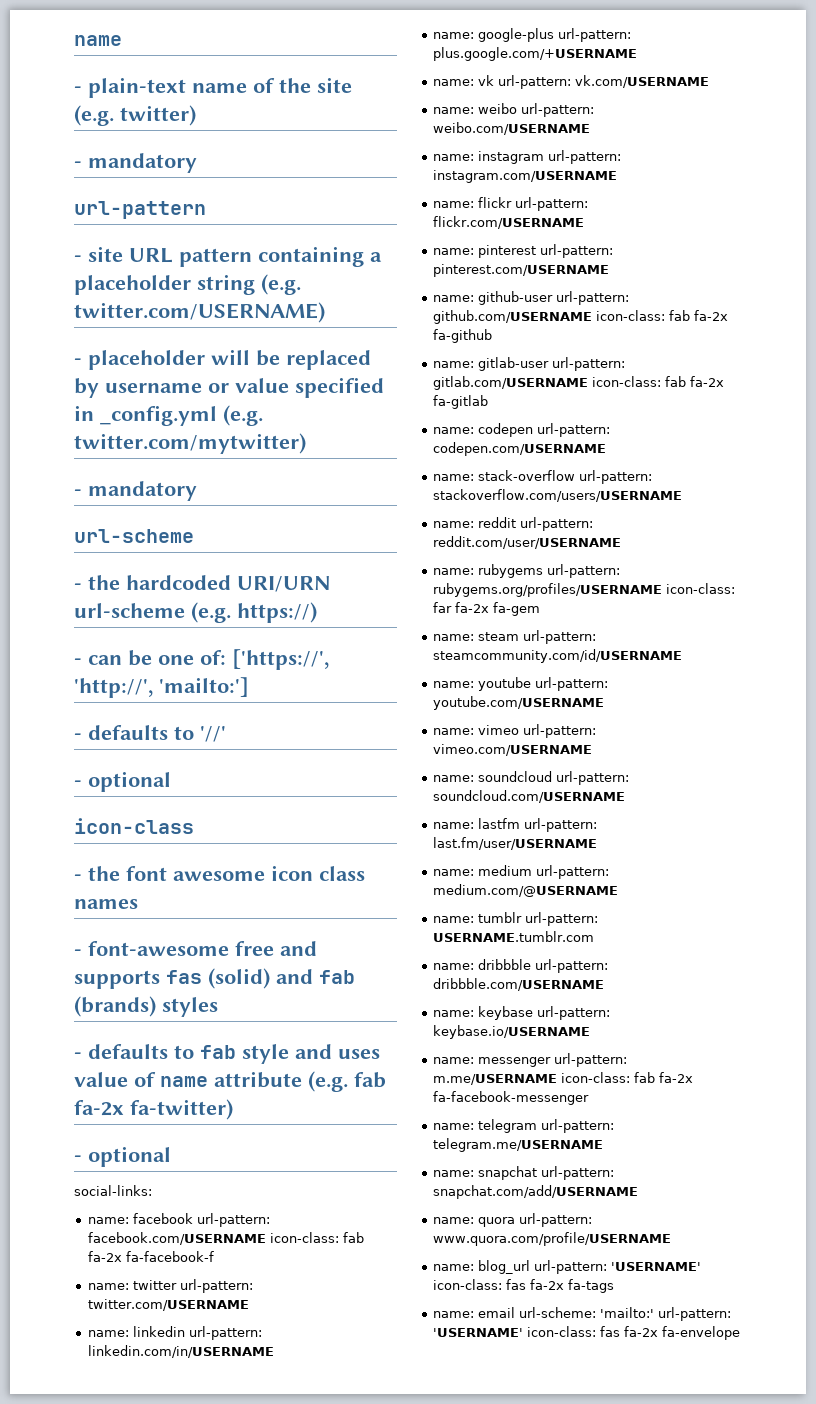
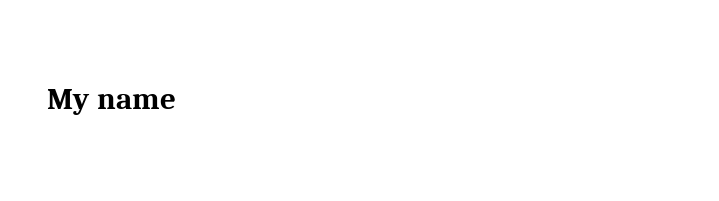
[74,35,122,46] [74,77,352,98] [74,105,196,126] [74,153,197,173] [74,201,206,219] [74,246,382,267] [74,274,301,295] [74,302,325,323] [74,349,371,370] [74,377,384,398] [74,405,263,426] [74,433,306,454] [74,481,197,501] [74,529,194,543] [74,575,330,592] [74,602,317,623] [74,649,329,670] [74,677,249,698] [74,725,226,742] [74,771,171,792] [74,818,194,834] [74,865,365,881] [74,899,138,909] [74,941,317,956] [74,968,355,989] [74,996,218,1017] [74,1044,380,1064] [74,1071,386,1092] [74,1099,233,1120] [74,1146,171,1167] [74,1185,152,1196] [87,1213,270,1227] [87,1232,364,1245] [87,1251,214,1262] [87,1279,253,1293] [87,1299,249,1311] [87,1326,262,1340] [87,1345,274,1358] [432,28,631,42] [432,47,637,61] [432,75,709,89] [432,103,594,117] [432,122,590,135] [432,150,621,164] [432,170,617,183] [432,197,588,211] [432,216,584,229] [432,244,613,258] [432,264,609,277] [432,291,629,305] [432,310,728,324] [432,329,492,343] [432,357,625,371] [432,376,724,390] [432,395,488,409] [432,423,610,437] [432,442,606,456] [432,470,652,484] [432,489,682,502] [432,517,593,531] [432,536,621,549] [432,564,620,578] [432,583,735,597] [432,602,540,616] [432,630,596,644] [432,649,682,663] [432,677,608,691] [432,696,604,710] [432,724,596,738] [432,744,592,756] [432,771,629,785] [432,790,625,803] [432,818,597,832] [432,837,597,850] [432,865,609,879] [432,884,618,897] [432,912,598,926] [432,931,594,942] [432,959,608,973] [432,978,604,991] [432,1006,610,1020] [432,1025,590,1039] [432,1053,627,1067] [432,1072,693,1085] [432,1091,589,1105] [432,1119,614,1133] [432,1138,603,1152] [432,1166,614,1180] [432,1185,638,1199] [432,1213,592,1227] [432,1232,671,1246] [432,1260,701,1274] [432,1279,614,1293] [432,1307,731,1321] [432,1326,740,1340] name // - plain-text name of the site (e.g. twitter) // - mandatory // url-pattern // - site URL pattern containing a placeholder string (e.g. twitter.com/USERNAME) // - placeholder will be replaced by username or value specified in _config.yml (e.g. twitter.com/mytwitter) // - mandatory // url-scheme // - the hardcoded URI/URN url-scheme (e.g. https://) // - can be one of: ['https://', 'http://', 'mailto:'] // - defaults to '//' // - optional // icon-class // - the font awesome icon class names // - font-awesome free and supports fas (solid) and fab (brands) styles // - defaults to fab style and uses value of name attribute (e.g. fab fa-2x fa-twitter) // - optional // social-links: // name: facebook url-pattern: facebook.com/USERNAME icon-class: fab fa-2x fa-facebook-f // name: twitter url-pattern: twitter.com/USERNAME // name: linkedin url-pattern: linkedin.com/in/USERNAME // name: google-plus url-pattern: plus.google.com/+USERNAME // name: vk url-pattern: vk.com/USERNAME // name: weibo url-pattern: weibo.com/USERNAME // name: instagram url-pattern: instagram.com/USERNAME // name: flickr url-pattern: flickr.com/USERNAME // name: pinterest url-pattern: pinterest.com/USERNAME // name: github-user url-pattern: github.com/USERNAME icon-class: fab fa-2x fa-github // name: gitlab-user url-pattern: gitlab.com/USERNAME icon-class: fab fa-2x fa-gitlab // name: codepen url-pattern: codepen.com/USERNAME // name: stack-overflow url-pattern: stackoverflow.com/users/USERNAME // name: reddit url-pattern: reddit.com/user/USERNAME // name: rubygems url-pattern: rubygems.org/profiles/USERNAME icon-class: far fa-2x fa-gem // name: steam url-pattern: steamcommunity.com/id/USERNAME // name: youtube url-pattern: youtube.com/USERNAME // name: vimeo url-pattern: vimeo.com/USERNAME // name: soundcloud url-pattern: soundcloud.com/USERNAME // name: lastfm url-pattern: last.fm/user/USERNAME // name: medium url-pattern: medium.com/@USERNAME // name: tumblr url-pattern: USERNAME.tumblr.com // name: dribbble url-pattern: dribbble.com/USERNAME // name: keybase url-pattern: keybase.io/USERNAME // name: messenger url-pattern: m.me/USERNAME icon-class: fab fa-2x fa-facebook-messenger // name: telegram url-pattern: telegram.me/USERNAME // name: snapchat url-pattern: snapchat.com/add/USERNAME // name: quora url-pattern: www.quora.com/profile/USERNAME // name: blog_url url-pattern: 'USERNAME' icon-class: fas fa-2x fa-tags // name: email url-scheme: 'mailto:' url-pattern: 'USERNAME' icon-class: fas fa-2x fa-envelope -> [47,89,177,115] My name

